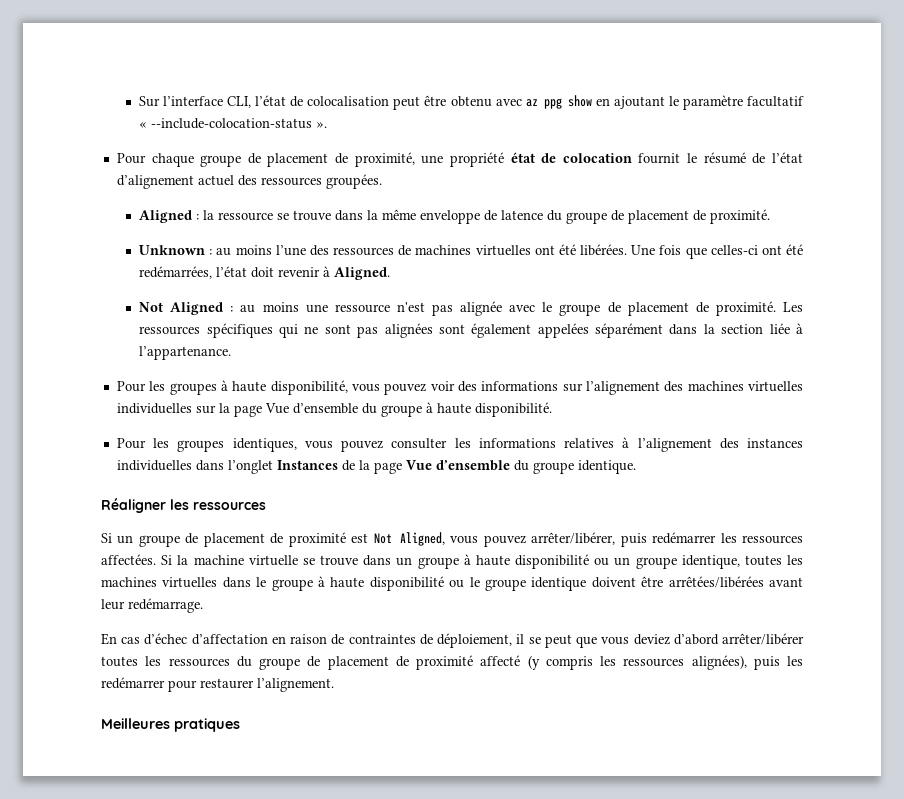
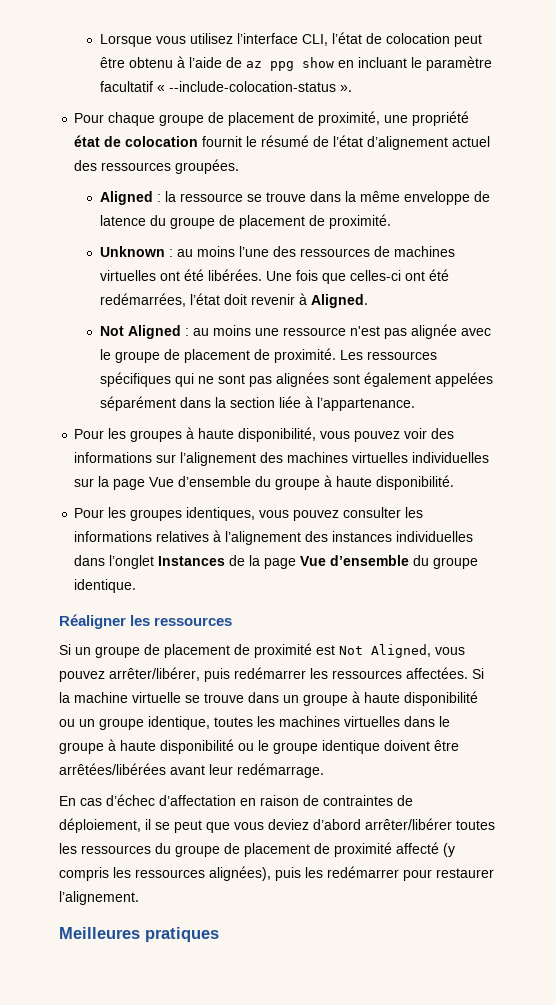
[139,96,161,107] Sur -> [100,33,234,47] Lorsque vous utilisez
[307,96,390,106] colocalisation -> [386,33,451,44] colocation
[495,99,522,106] avec -> [177,56,243,68] à l’aide de
[613,96,665,109] ajoutant -> [358,57,408,68] incluant

